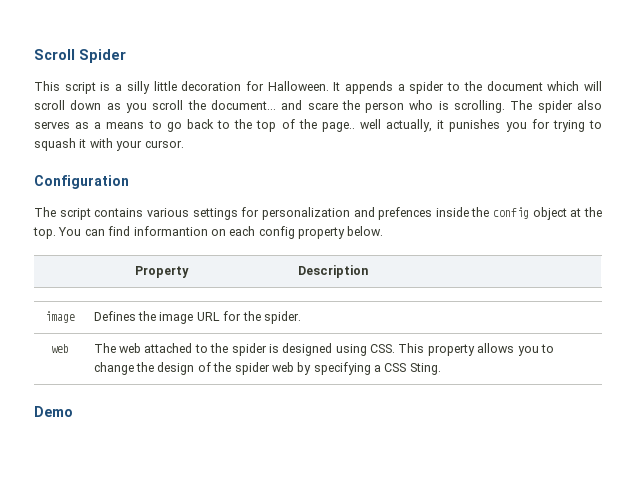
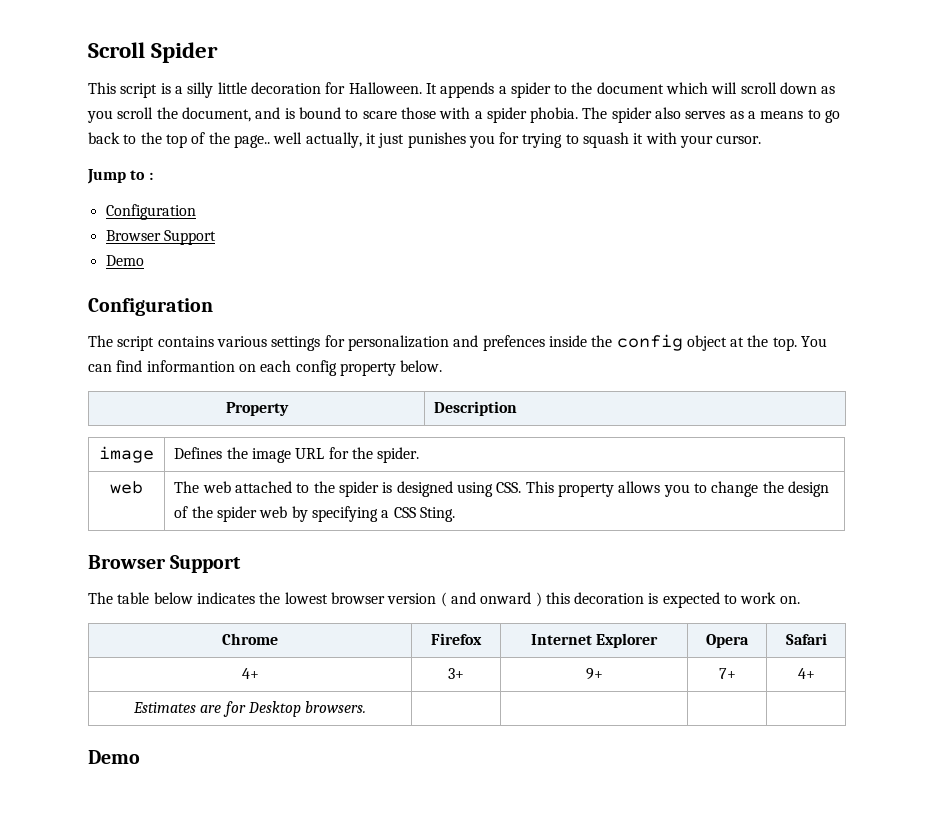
[210,100,506,113] document... and scare the person who is scrolling. -> [181,107,579,123] document, and is bound to scare those with a spider phobia.
(445, 124) none -> [378,133,405,148] just
(184, 144) none -> [87,169,153,184] [105,204,196,220] [105,230,216,245] [105,255,144,266] // Jump to : // Configuration // Browser Support // Demo
(441, 369) none -> [88,555,242,573] [88,592,800,608] [222,633,278,645] [431,633,482,645] [530,633,659,648] [706,634,749,648] [785,633,827,645] [241,668,259,679] [448,668,464,679] [585,668,603,680] [718,668,736,679] [797,668,815,679] [132,701,367,717] // Browser Support // The table below indicates the lowest browser version ( and onward ) this decoration is expected to work on. // Chrome | Firefox | Internet Explorer | Opera | Safari // 4+ | 3+ | 9+ | 7+ | 4+ // Estimates are for Desktop browsers. | | | |

